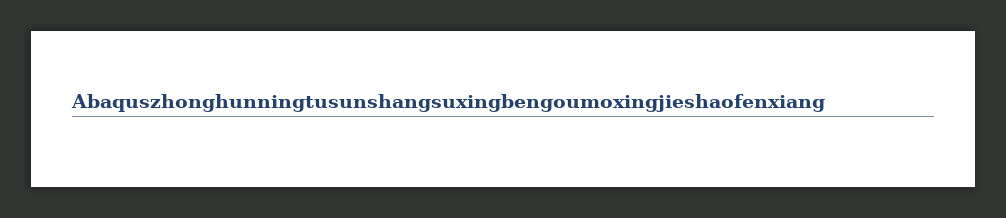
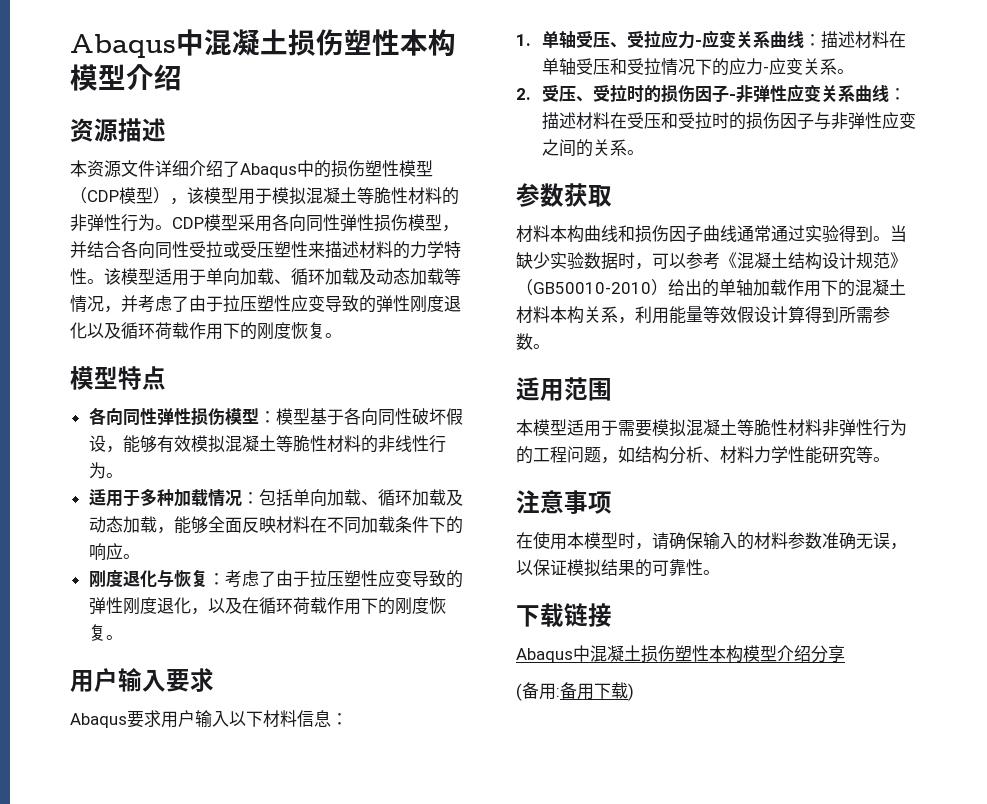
[71,94,825,112] Abaquszhonghunningtusunshangsuxingbengoumoxingjieshaofenxiang -> [70,29,456,58] [70,64,182,91] [70,118,166,142] [70,160,433,178] [70,187,459,205] [70,214,459,232] [70,241,461,259] [70,268,461,286] [70,295,461,313] [70,322,342,340] [70,366,166,390] [88,407,463,426] [88,435,446,453] [88,462,123,479] [88,488,463,507] [88,516,463,534] [88,543,140,561] [88,569,463,588] [88,597,446,615] [88,624,123,641] [70,668,214,692] [70,710,348,728] [516,30,907,49] [542,58,855,76] [516,84,907,103] [542,112,917,130] [542,139,645,157] [516,183,612,207] [516,225,907,243] [516,252,907,270] [516,279,906,297] [516,306,890,324] [516,333,550,350] [516,377,612,401] [516,419,907,437] [516,446,890,464] [516,490,612,514] [516,531,907,550] [516,559,720,577] [516,603,612,628] [516,645,845,663] [516,682,634,701] Abaqus中混凝土损伤塑性本构模型介绍 // 资源描述 // 本资源文件详细介绍了Abaqus中的损伤塑性模型（CDP模型），该模型用于模拟混凝土等脆性材料的非弹性行为。CDP模型采用各向同性弹性损伤模型，并结合各向同性受拉或受压塑性来描述材料的力学特性。该模型适用于单向加载、循环加载及动态加载等情况，并考虑了由于拉压塑性应变导致的弹性刚度退化以及循环荷载作用下的刚度恢复。 // 模型特点 // 各向同性弹性损伤模型：模型基于各向同性破坏假设，能够有效模拟混凝土等脆性材料的非线性行为。 // 适用于多种加载情况：包括单向加载、循环加载及动态加载，能够全面反映材料在不同加载条件下的响应。 // 刚度退化与恢复：考虑了由于拉压塑性应变导致的弹性刚度退化，以及在循环荷载作用下的刚度恢复。 // 用户输入要求 // Abaqus要求用户输入以下材料信息： // 1.单轴受压、受拉应力-应变关系曲线：描述材料在单轴受压和受拉情况下的应力-应变关系。 // 2.受压、受拉时的损伤因子-非弹性应变关系曲线：描述材料在受压和受拉时的损伤因子与非弹性应变之间的关系。 // 参数获取 // 材料本构曲线和损伤因子曲线通常通过实验得到。当缺少实验数据时，可以参考《混凝土结构设计规范》（GB50010-2010）给出的单轴加载作用下的混凝土材料本构关系，利用能量等效假设计算得到所需参数。 // 适用范围 // 本模型适用于需要模拟混凝土等脆性材料非弹性行为的工程问题，如结构分析、材料力学性能研究等。 // 注意事项 // 在使用本模型时，请确保输入的材料参数准确无误，以保证模拟结果的可靠性。 // 下载链接 // Abaqus中混凝土损伤塑性本构模型介绍分享 // (备用:备用下载)

